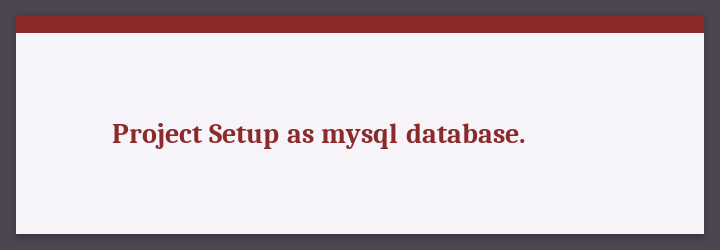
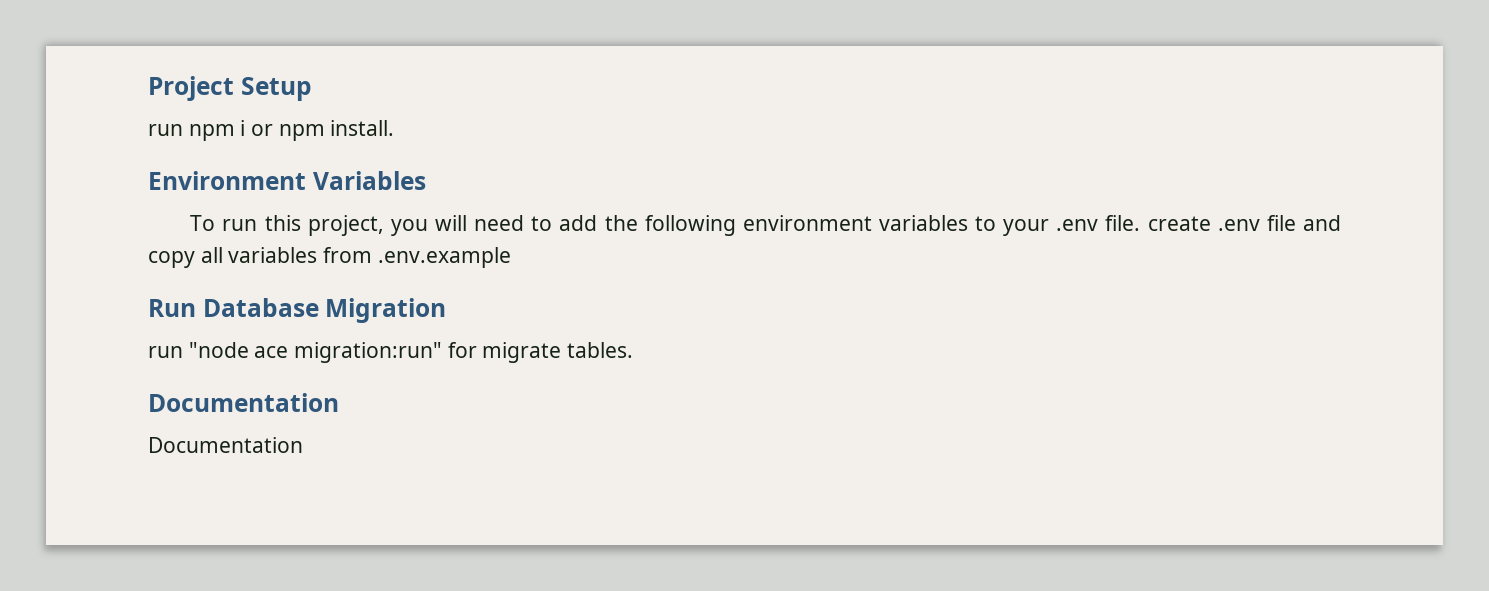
[286,123,525,149] as mysql database. -> [148,120,395,141] [148,171,426,190] [190,215,1341,236] [148,247,511,268] [148,298,447,323] [148,342,634,363] [148,393,339,412] [148,437,303,453] // run npm i or npm install. // Environment Variables // To run this project, you will need to add the following environment variables to your .env file. create .env file and copy all variables from .env.example // Run Database Migration // run "node ace migration:run" for migrate tables. // Documentation // Documentation

